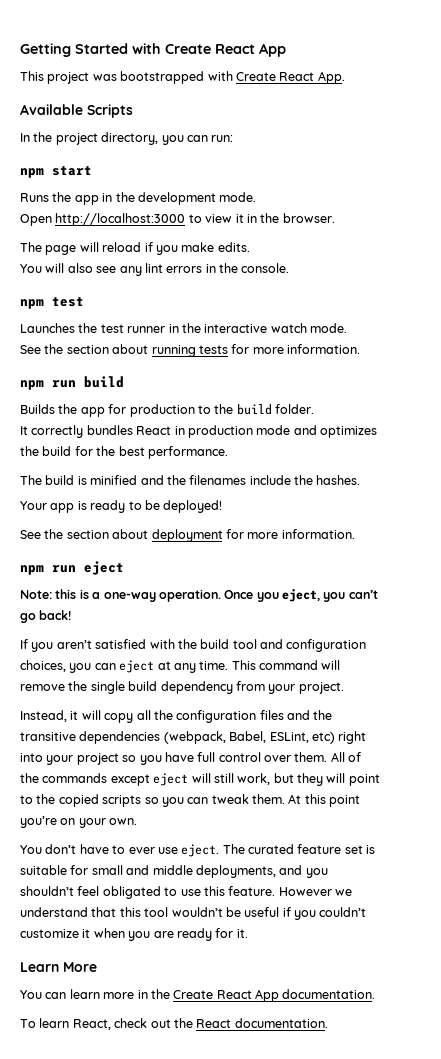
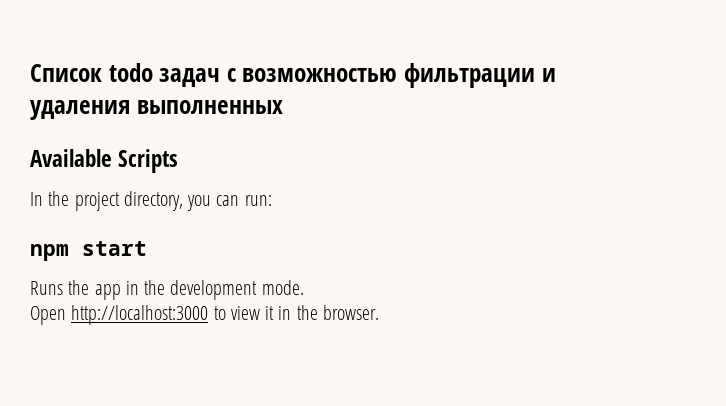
[20,43,286,57] [20,71,345,84] Getting Started with Create React App // This project was bootstrapped with Create React App. -> [30,63,556,88] [30,100,283,120] Список todo задач с возможностью фильтрации и удаления выполненных
[20,242,250,255] [20,263,290,276] [20,297,84,309] [20,323,347,333] [20,344,360,357] [20,376,124,390] [20,404,314,417] [20,425,377,438] [20,446,228,459] [20,475,361,485] [20,500,223,513] [20,529,355,542] [20,561,124,575] [20,589,378,602] [20,610,72,623] [20,639,367,652] [20,660,341,673] [20,681,344,694] [20,710,333,723] [20,731,367,744] [20,752,362,765] [20,773,380,786] [20,794,361,807] [20,816,138,828] [20,844,376,857] [20,865,328,878] [20,886,352,899] [20,907,367,920] [20,928,248,941] [20,962,97,972] [20,989,376,1002] [20,1018,328,1030] // The page will reload if you make edits. // You will also see any lint errors in the console. // npm test // Launches the test runner in the interactive watch mode. // See the section about running tests for more information. // npm run build // Builds the app for production to the build folder. // It correctly bundles React in production mode and optimizes the build for the best performance. // The build is minified and the filenames include the hashes. // Your app is ready to be deployed! // See the section about deployment for more information. // npm run eject // Note: this is a one-way operation. Once you eject, you can’t go back! // If you aren’t satisfied with the build tool and configuration choices, you can eject at any time. This command will remove the single build dependency from your project. // Instead, it will copy all the configuration files and the transitive dependencies (webpack, Babel, ESLint, etc) right into your project so you have full control over them. All of the commands except eject will still work, but they will point to the copied scripts so you can tweak them. At this point you’re on your own. // You don’t have to ever use eject. The curated feature set is suitable for small and middle deployments, and you shouldn’t feel obligated to use this feature. However we understand that this tool wouldn’t be useful if you couldn’t customize it when you are ready for it. // Learn More // You can learn more in the Create React App documentation. // To learn React, check out the React documentation. -> (379, 312) none

